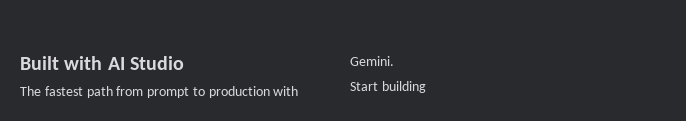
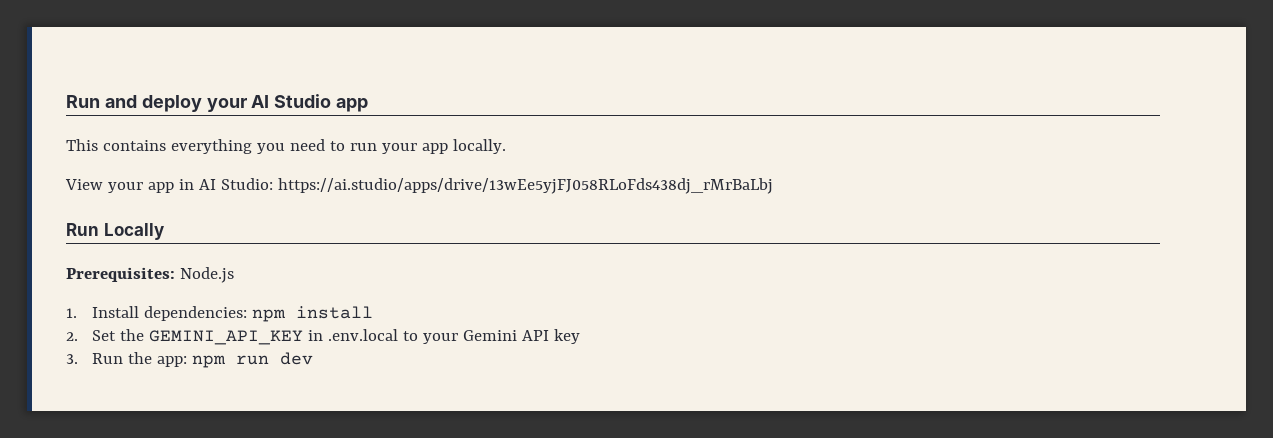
[20,56,184,70] [20,86,299,98] [350,56,394,66] [350,81,426,93] Built with AI Studio // The fastest path from prompt to production with Gemini. // Start building -> [66,94,369,112] [66,139,506,154] [65,178,773,194] [66,223,164,240] [66,267,234,283] [66,306,374,322] [66,329,581,345] [66,352,314,368] Run and deploy your AI Studio app // This contains everything you need to run your app locally. // View your app in AI Studio: https://ai.studio/apps/drive/13wEe5yjFJ058RLoFds438dj_rMrBaLbj // Run Locally // Prerequisites: Node.js // 1. Install dependencies: npm install // 2. Set the GEMINI_API_KEY in .env.local to your Gemini API key // 3. Run the app: npm run dev

